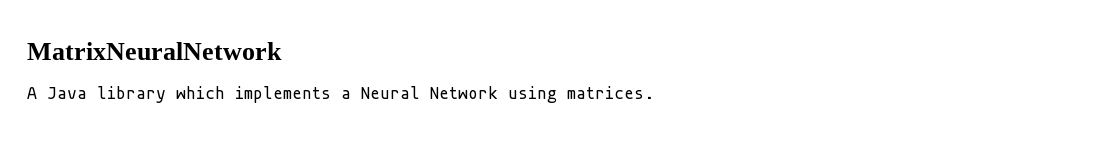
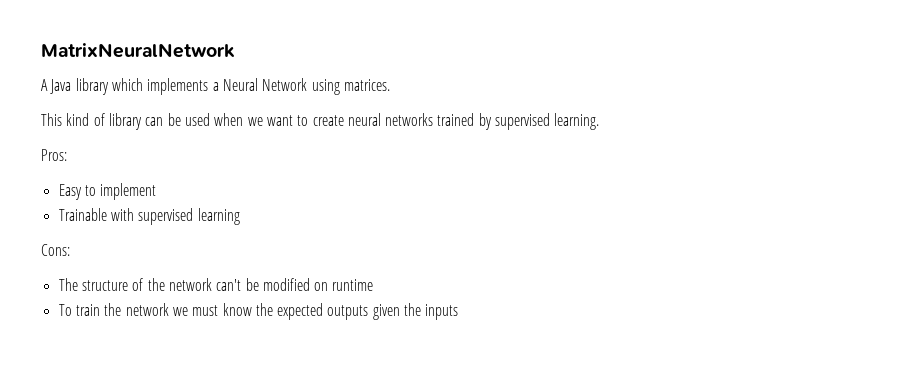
(654, 92) none -> [41,113,600,130] [41,149,67,161] [58,183,157,200] [58,208,240,225] [41,244,70,256] [58,278,374,291] [58,303,459,320] // This kind of library can be used when we want to create neural networks trained by supervised learning. // Pros: // Easy to implement // Trainable with supervised learning // Cons: // The structure of the network can't be modified on runtime // To train the network we must know the expected outputs given the inputs

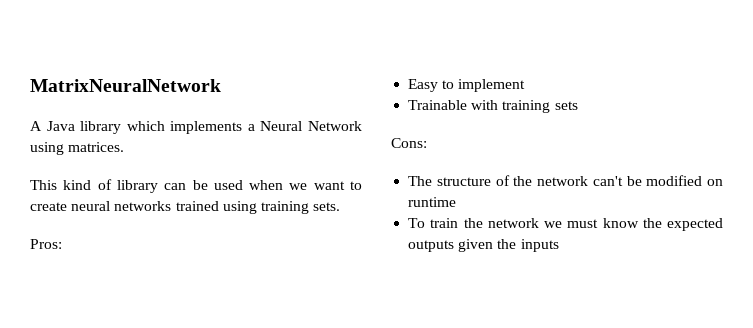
[478,113,600,130] by supervised learning. -> [222,201,341,214] using training sets.
[138,208,240,225] supervised learning -> [502,100,578,113] training sets

